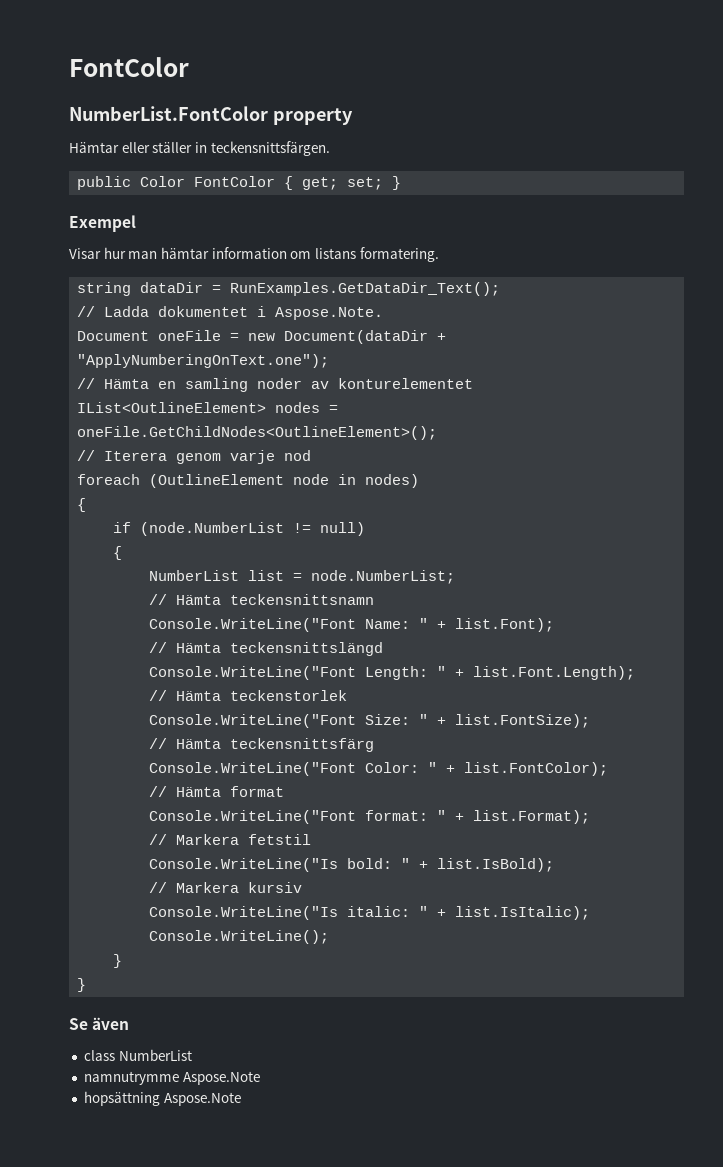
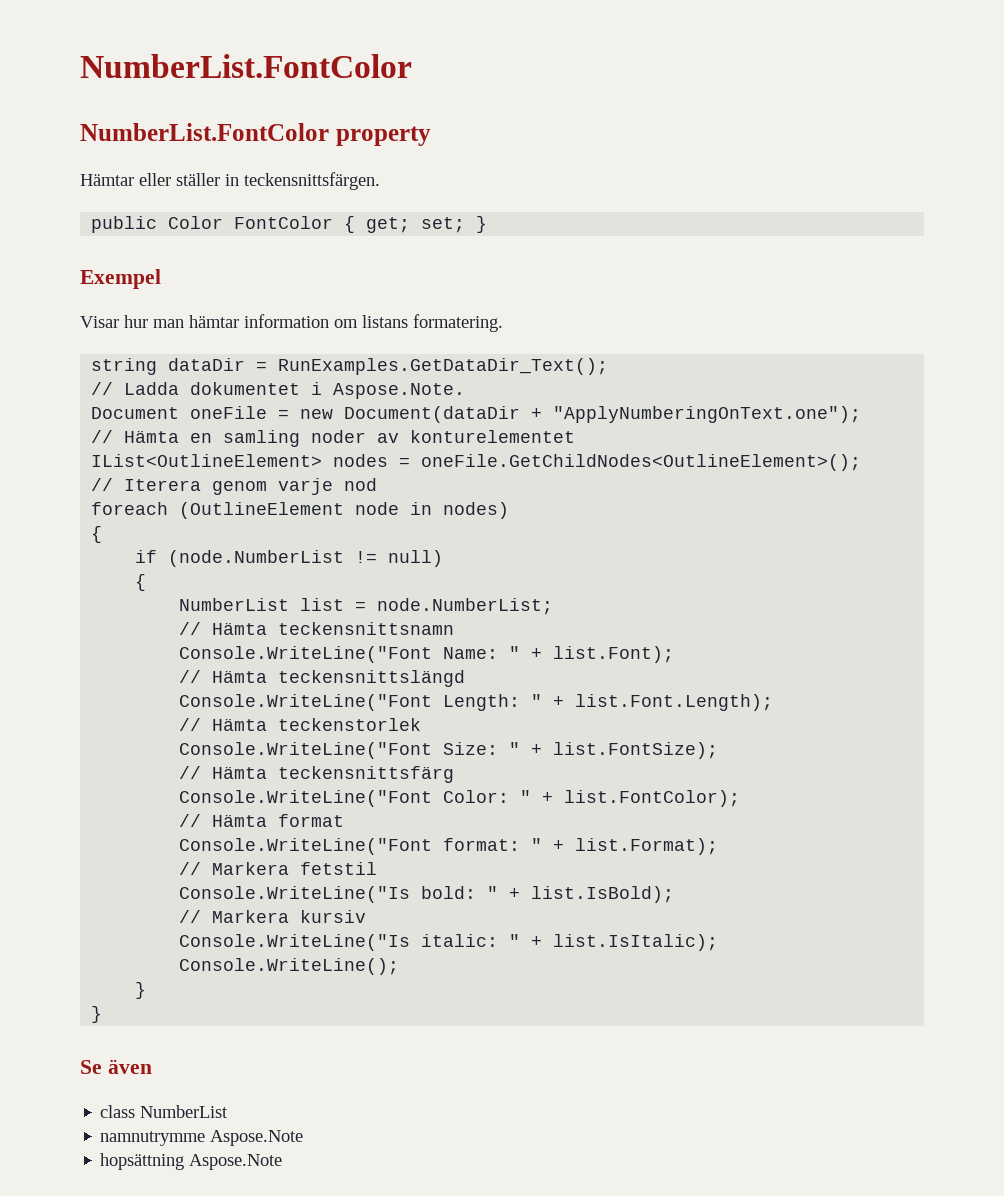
[69,57,189,77] FontColor -> [80,54,412,78] NumberList.FontColor

